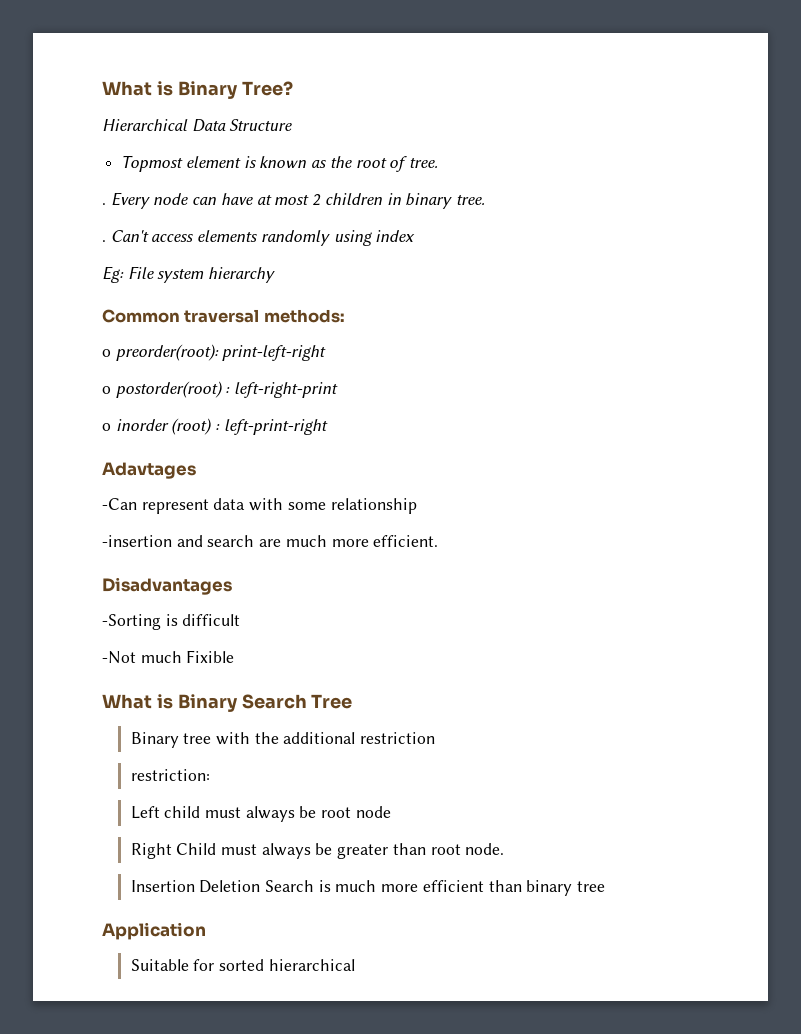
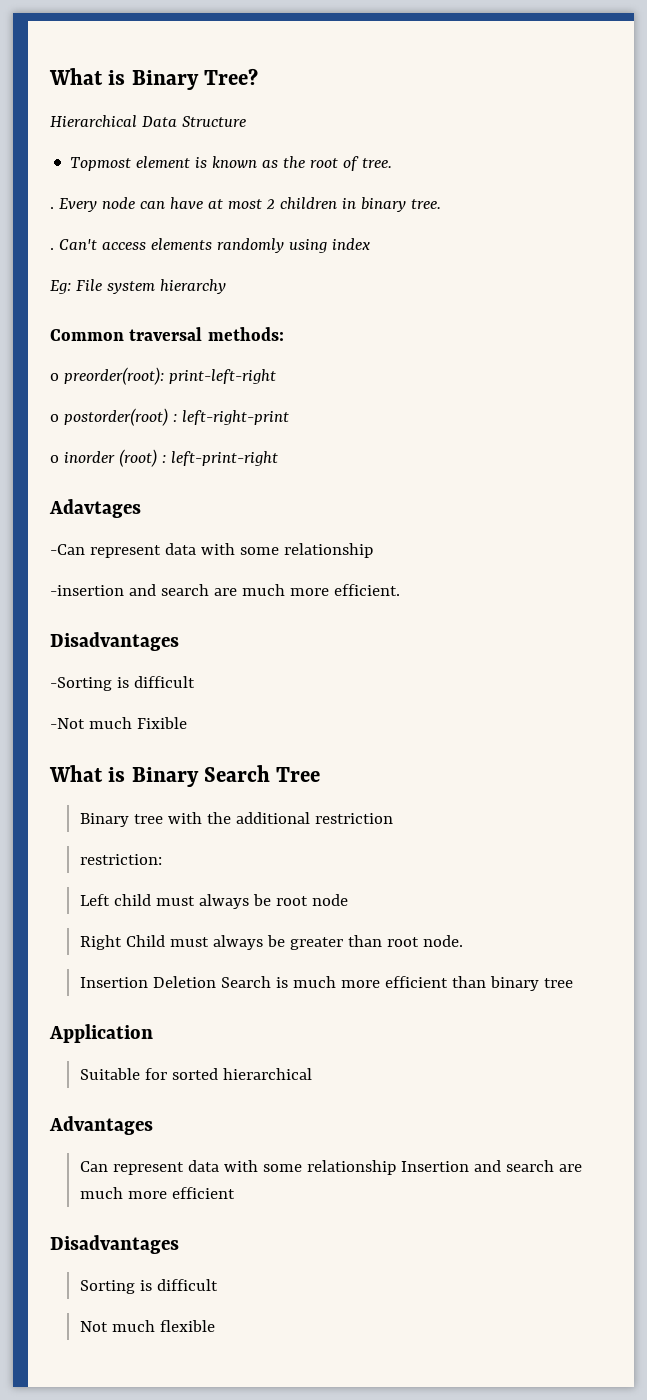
(355, 965) none -> [49,1116,153,1135] [79,1160,582,1175] [79,1187,235,1199] [50,1235,179,1254] [79,1279,218,1294] [79,1320,215,1332] // Advantages // Can represent data with some relationship Insertion and search are much more efficient // Disadvantages // Sorting is difficult // Not much flexible

